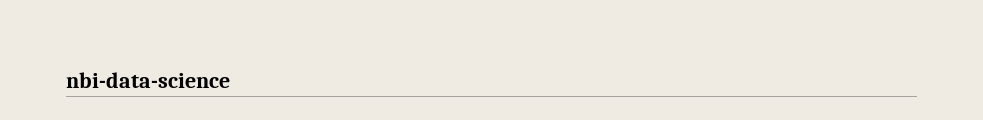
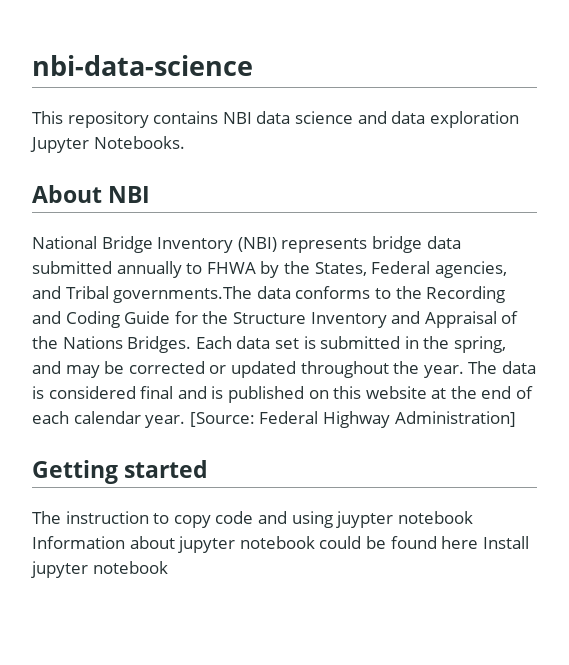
(230, 80) none -> [32,111,519,128] [30,136,185,153] [32,185,151,203] [32,236,461,253] [32,261,507,278] [32,286,506,303] [32,311,519,328] [32,336,506,353] [32,361,536,378] [32,386,534,403] [32,411,516,428] [32,460,209,484] [32,511,473,528] [32,536,529,553] [31,561,168,578] // This repository contains NBI data science and data exploration Jupyter Notebooks. // About NBI // National Bridge Inventory (NBI) represents bridge data submitted annually to FHWA by the States, Federal agencies, and Tribal governments.The data conforms to the Recording and Coding Guide for the Structure Inventory and Appraisal of the Nations Bridges. Each data set is submitted in the spring, and may be corrected or updated throughout the year. The data is considered final and is published on this website at the end of each calendar year. [Source: Federal Highway Administration] // Getting started // The instruction to copy code and using juypter notebook Information about jupyter notebook could be found here Install jupyter notebook

